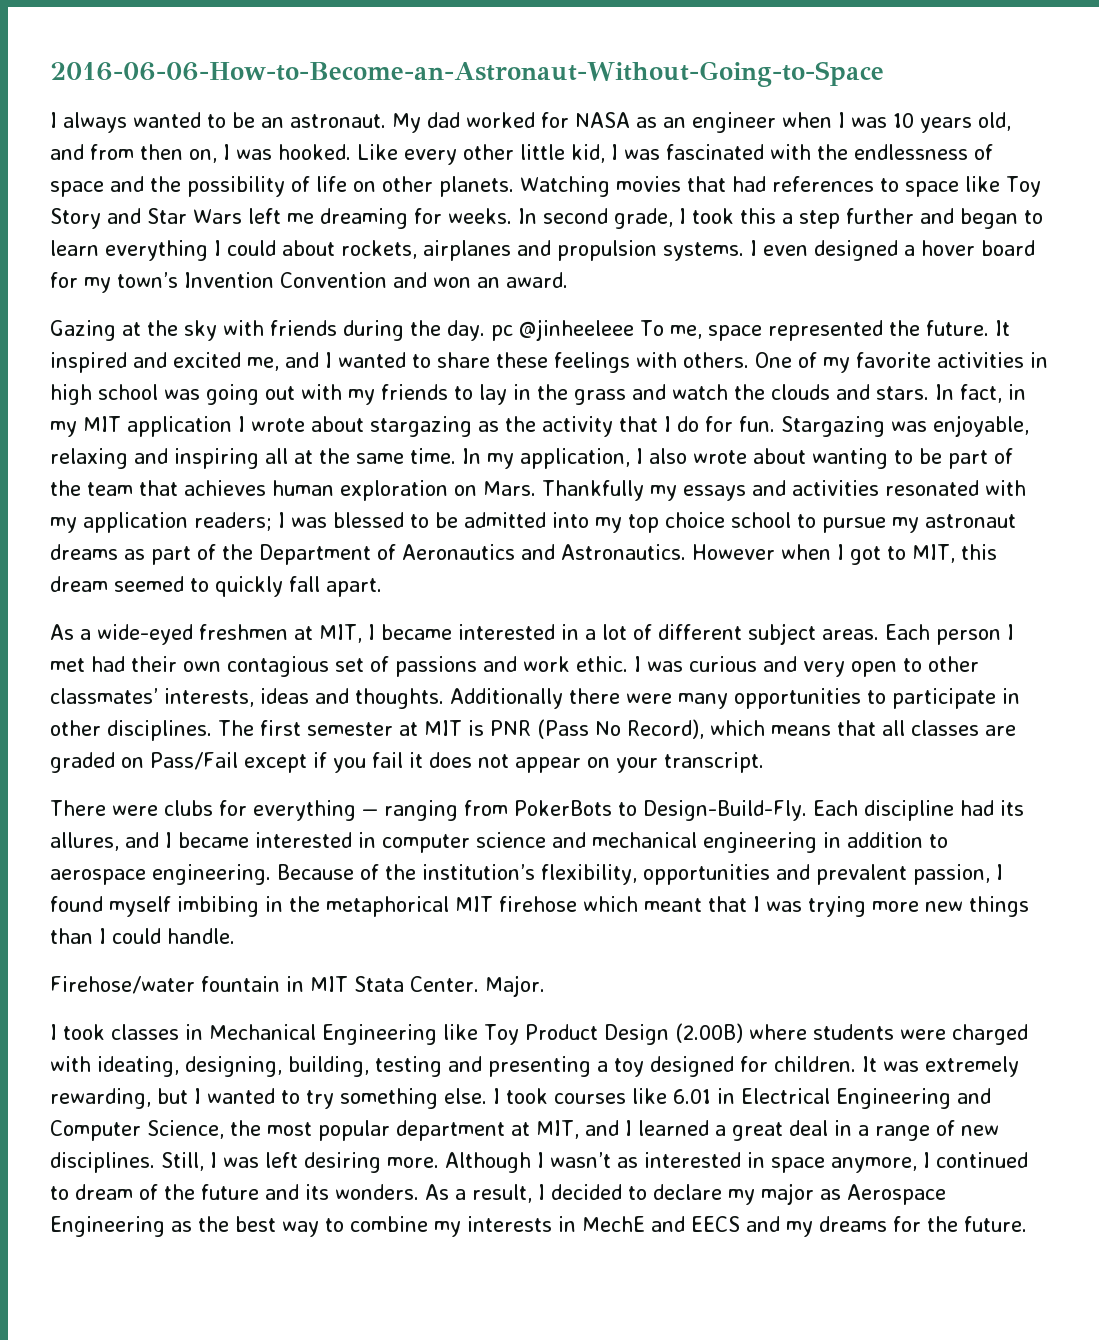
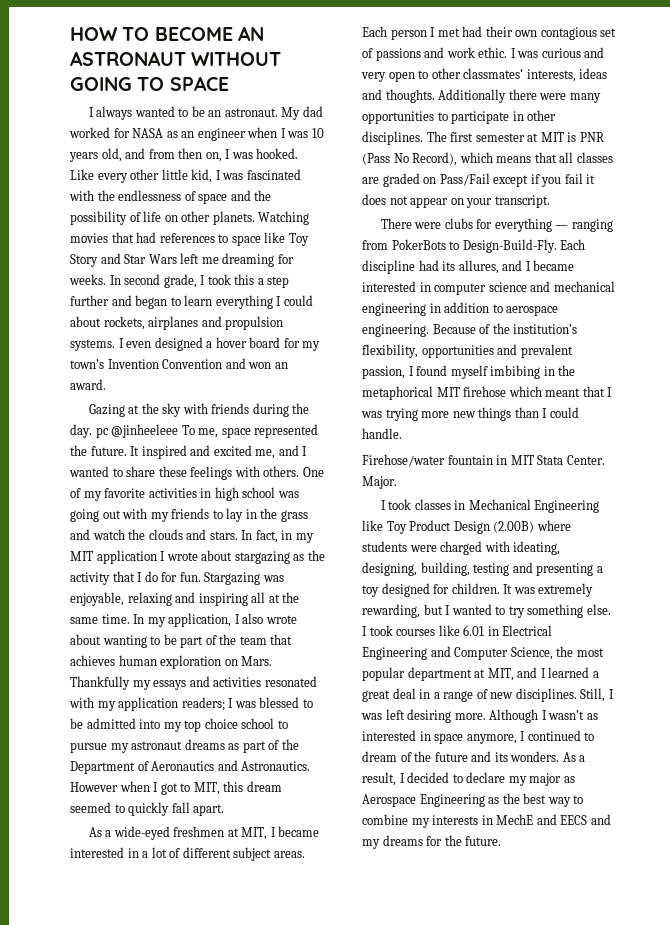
[50,61,884,87] 2016-06-06-How-to-Become-an-Astronaut-Without-Going-to-Space -> [70,26,264,41] [70,51,282,66] [70,76,229,91] HOW TO BECOME AN ASTRONAUT WITHOUT GOING TO SPACE

